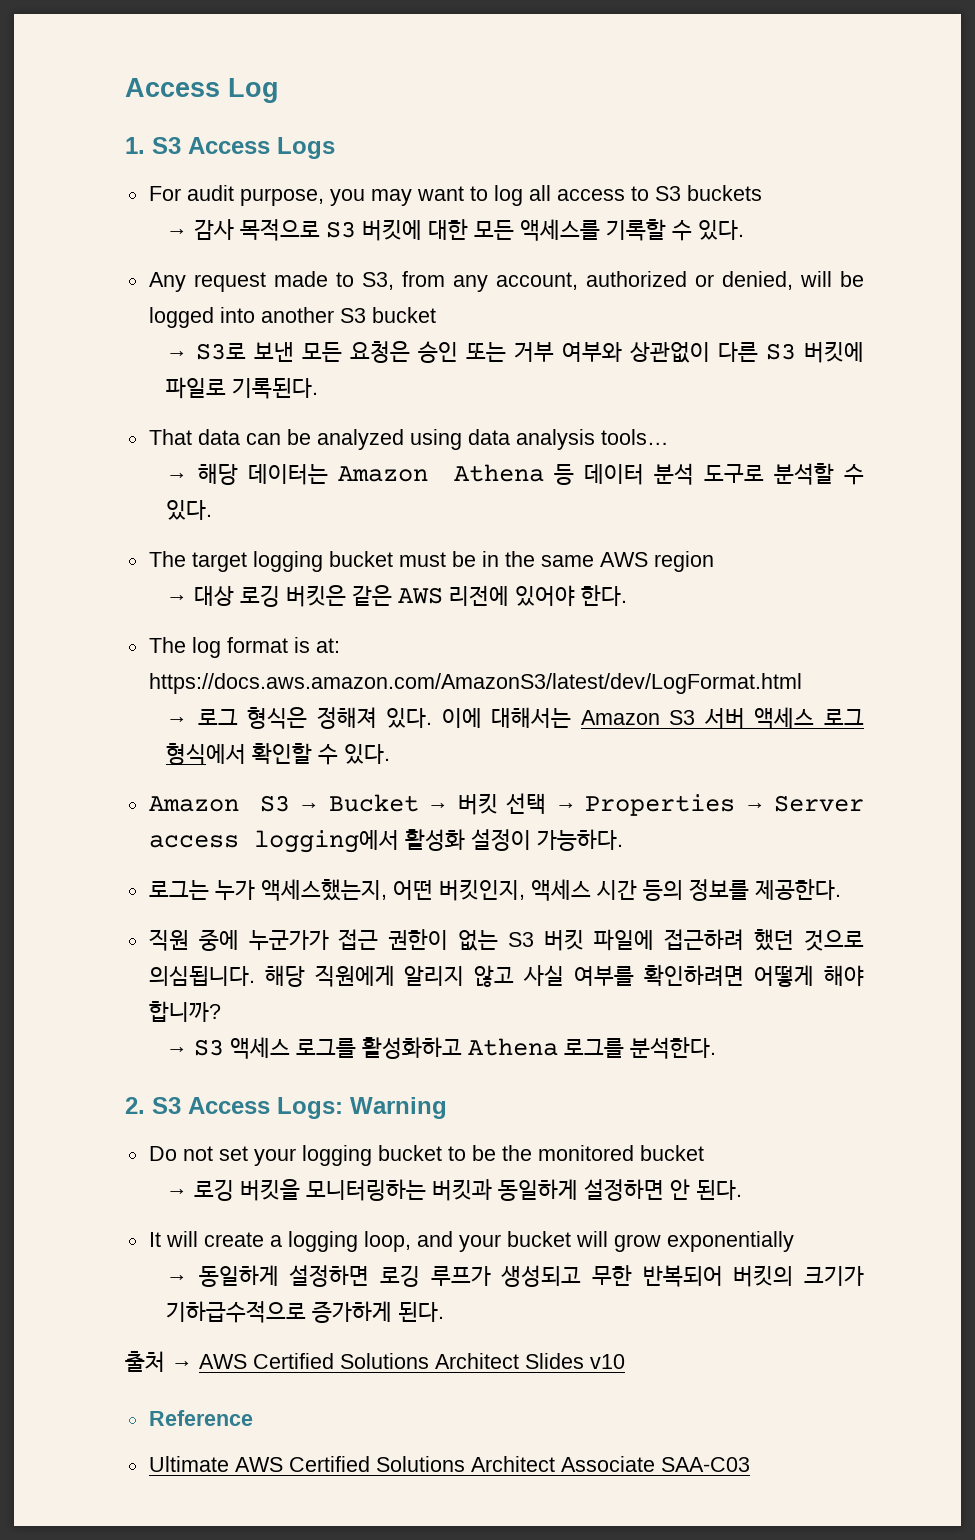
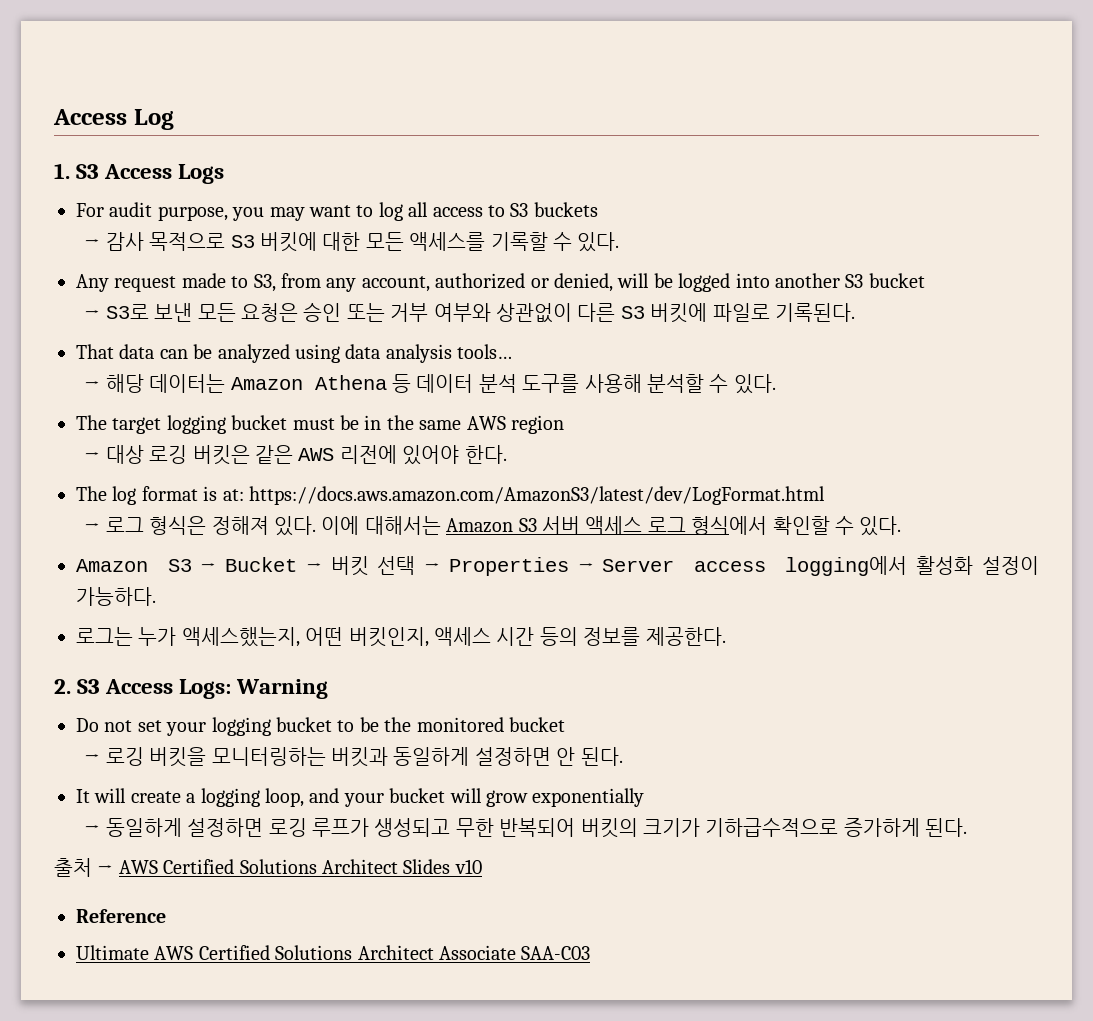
[703,464,764,483] 도구로 -> [522,374,642,393] 도구를 사용해
[148,929,865,951] [148,965,865,987] [148,1001,221,1022] [166,1037,717,1059] // 직원 중에 누군가가 접근 권한이 없는 S3 버킷 파일에 접근하려 했던 것으로 의심됩니다. 해당 직원에게 알리지 않고 사실 여부를 확인하려면 어떻게 해야 합니까? // → S3 액세스 로그를 활성화하고 Athena 로그를 분석한다. -> (726, 636) none

